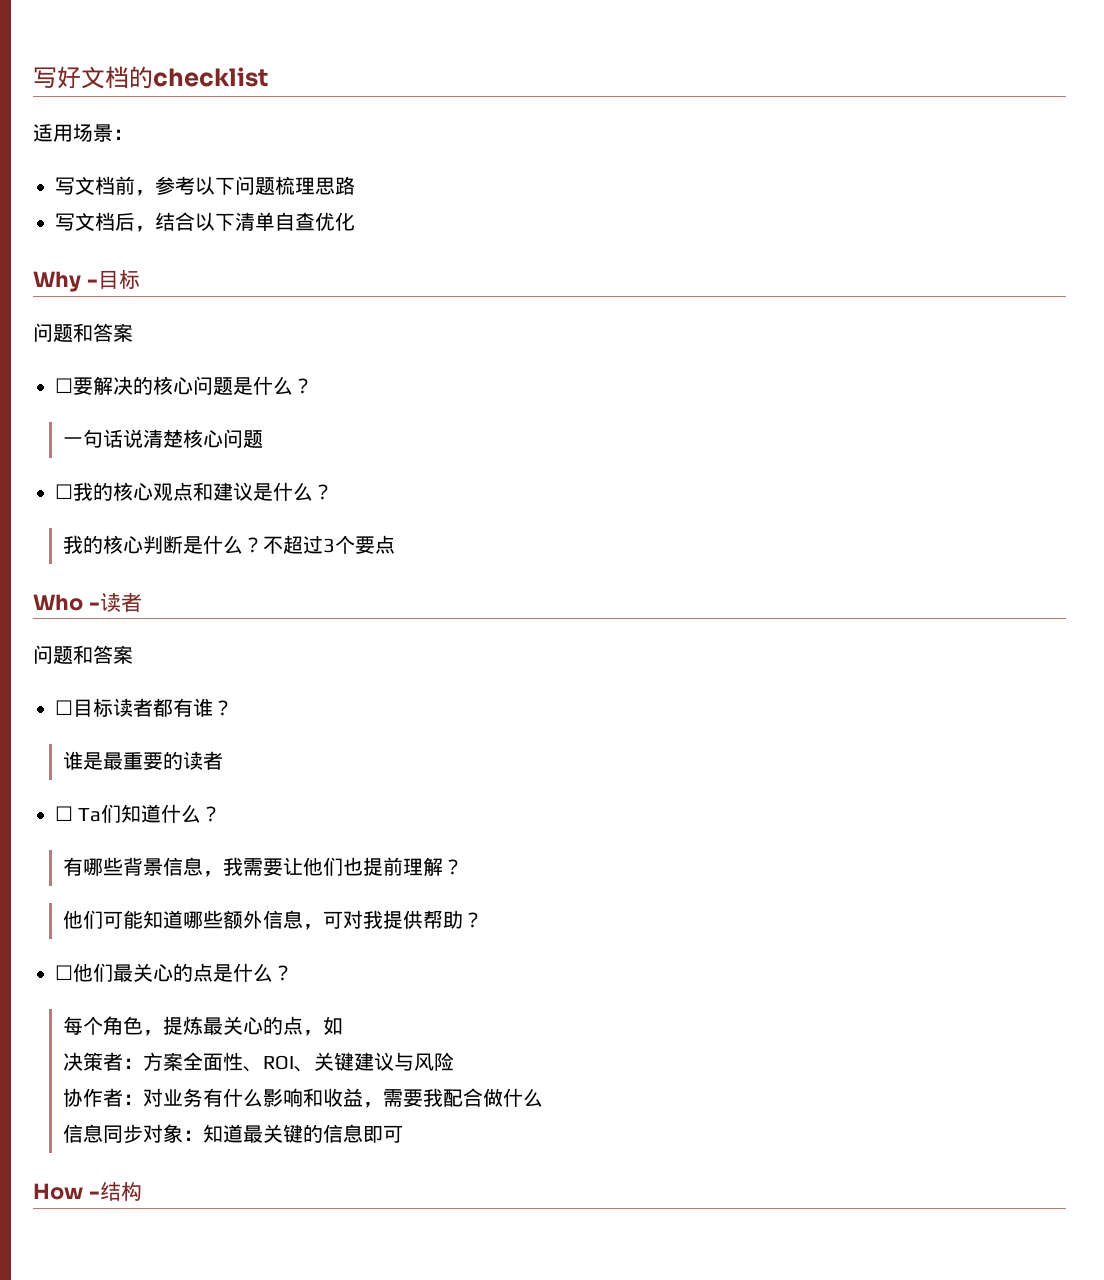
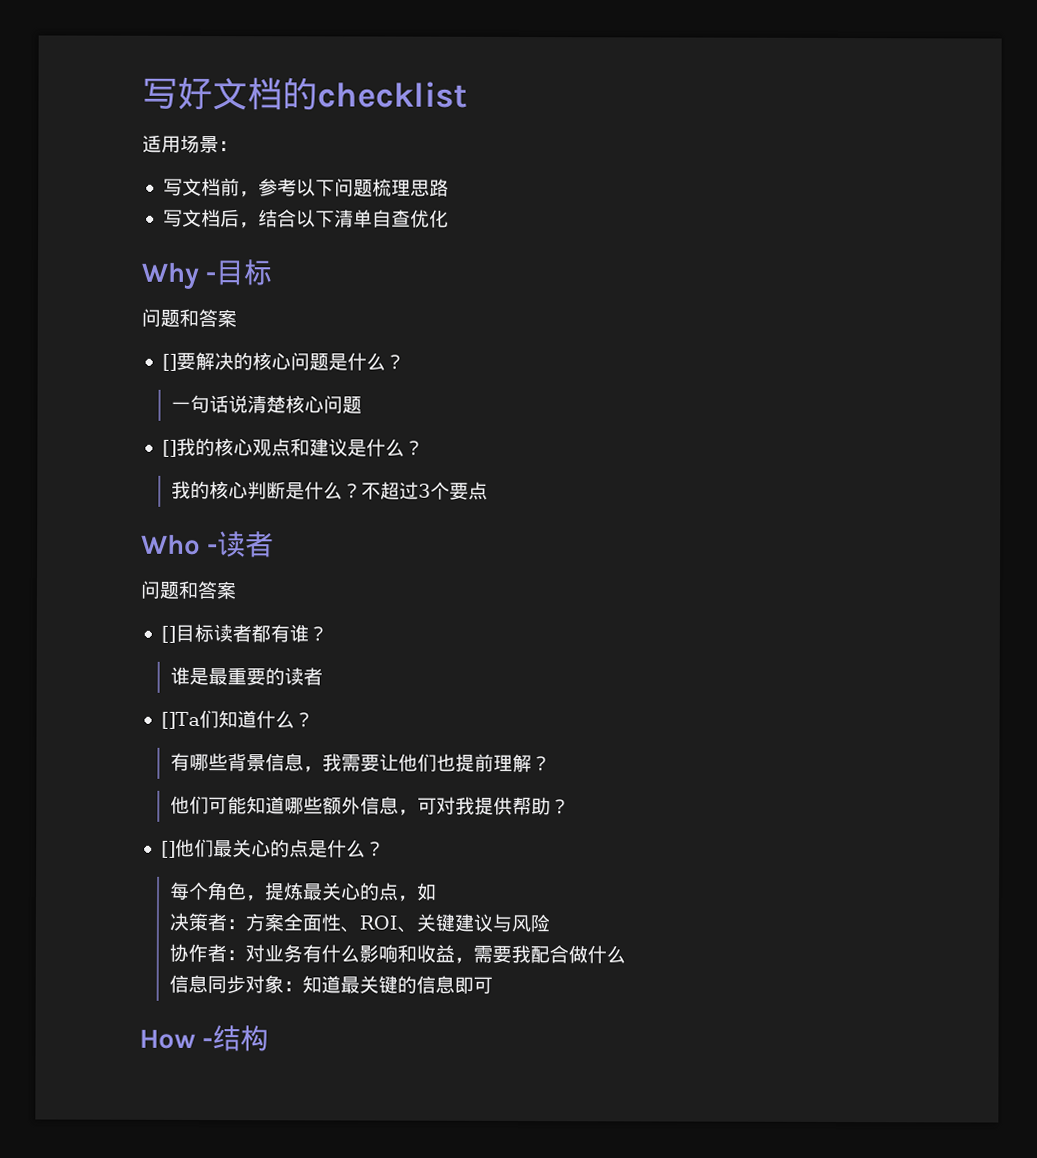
[55,378,73,393] ☐ -> [161,353,177,371] []
[55,484,73,499] ☐ -> [161,439,177,457] []
[55,700,73,715] ☐ -> [160,625,176,643] []
[55,806,102,822] ☐ Ta -> [160,711,200,729] []Ta
[55,965,73,980] ☐ -> [160,840,176,858] []

